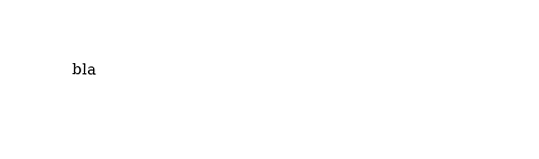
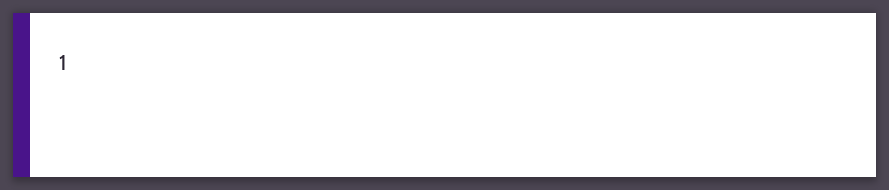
[72,63,97,75] bla -> [59,55,67,70] 1

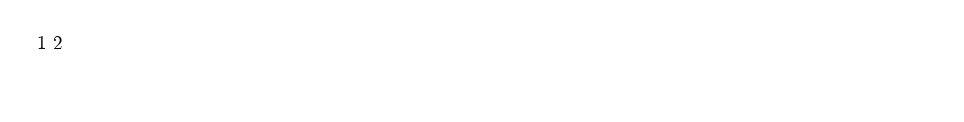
(67, 62) none -> [53,36,63,49] 2

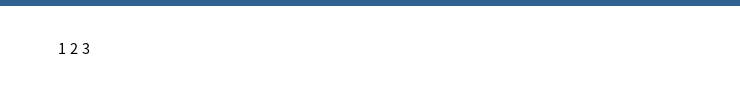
(63, 42) none -> [81,43,90,54] 3

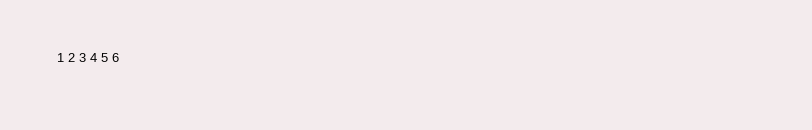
(90, 48) none -> [90,53,119,62] 4 5 6

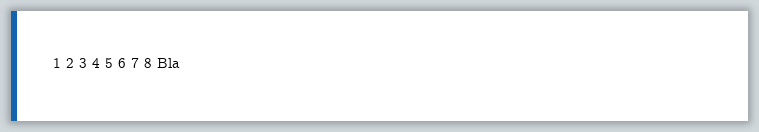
(119, 57) none -> [131,58,180,68] 7 8 Bla

